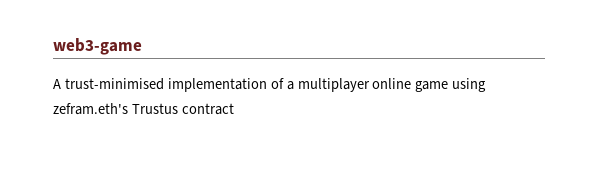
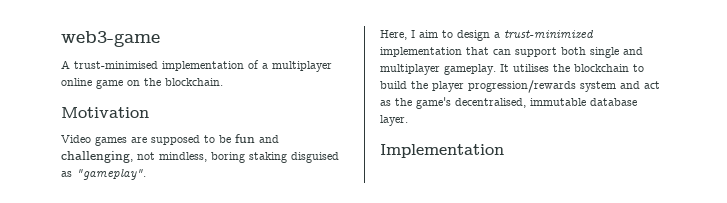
[452,78,487,92] [53,103,234,115] using zefram.eth's Trustus contract -> [127,78,223,86] [61,107,149,118] [61,134,279,146] [61,151,339,163] [61,169,146,180] [380,30,594,41] [380,47,643,58] [380,64,644,75] [380,80,660,93] [380,97,637,109] [380,115,408,126] [380,144,504,158] on the blockchain. // Motivation // Video games are supposed to be fun and challenging, not mindless, boring staking disguised as "gameplay". // Here, I aim to design a trust-minimized implementation that can support both single and multiplayer gameplay. It utilises the blockchain to build the player progression/rewards system and act as the game's decentralised, immutable database layer. // Implementation

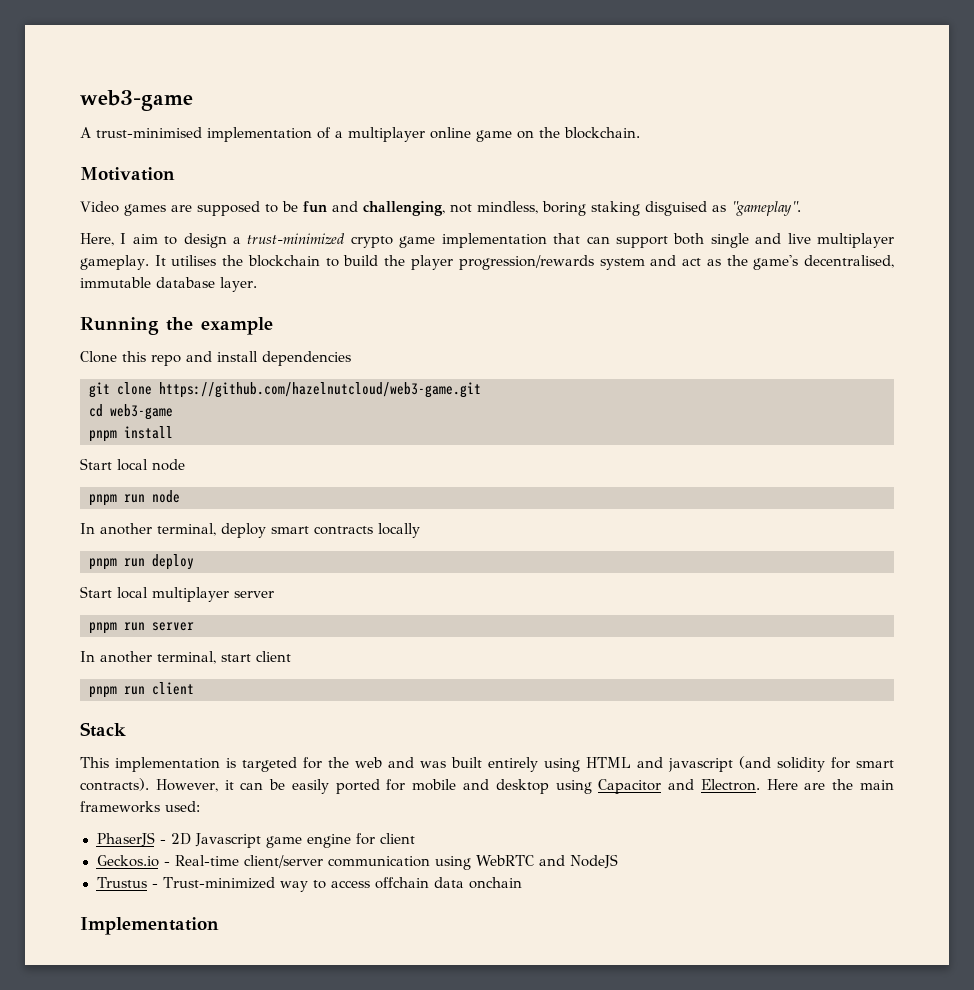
(594, 34) none -> [350,236,436,248] crypto game
(643, 51) none -> [787,233,811,244] live
(408, 120) none -> [80,317,273,335] [80,351,351,366] [89,382,481,398] [89,404,173,420] [89,426,173,442] [80,458,185,471] [89,490,180,506] [80,523,420,538] [89,554,194,570] [80,586,274,602] [89,622,194,634] [80,651,291,664] [89,682,194,698] [80,722,126,737] [80,756,894,772] [80,778,895,794] [80,801,200,813] [96,832,415,848] [96,854,619,870] [96,877,523,892] // Running the example // Clone this repo and install dependencies // git clone https://github.com/hazelnutcloud/web3-game.git // cd web3-game // pnpm install // Start local node // pnpm run node // In another terminal, deploy smart contracts locally // pnpm run deploy // Start local multiplayer server // pnpm run server // In another terminal, start client // pnpm run client // Stack // This implementation is targeted for the web and was built entirely using HTML and javascript (and solidity for smart contracts). However, it can be easily ported for mobile and desktop using Capacitor and Electron. Here are the main frameworks used: // PhaserJS - 2D Javascript game engine for client // Geckos.io - Real-time client/server communication using WebRTC and NodeJS // Trustus - Trust-minimized way to access offchain data onchain

